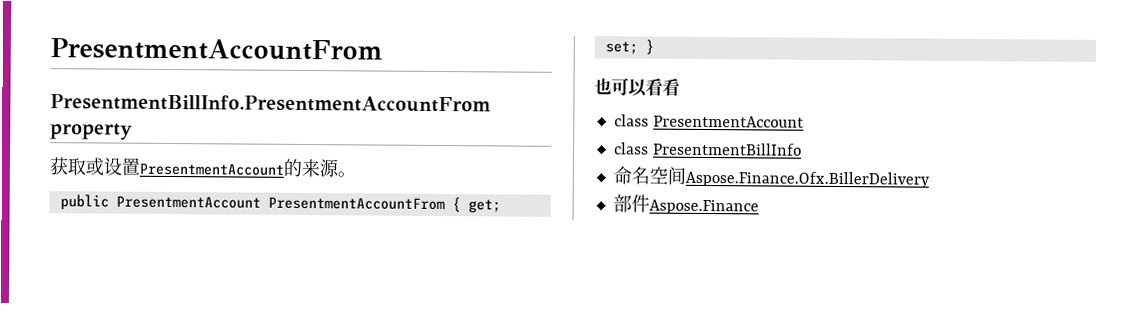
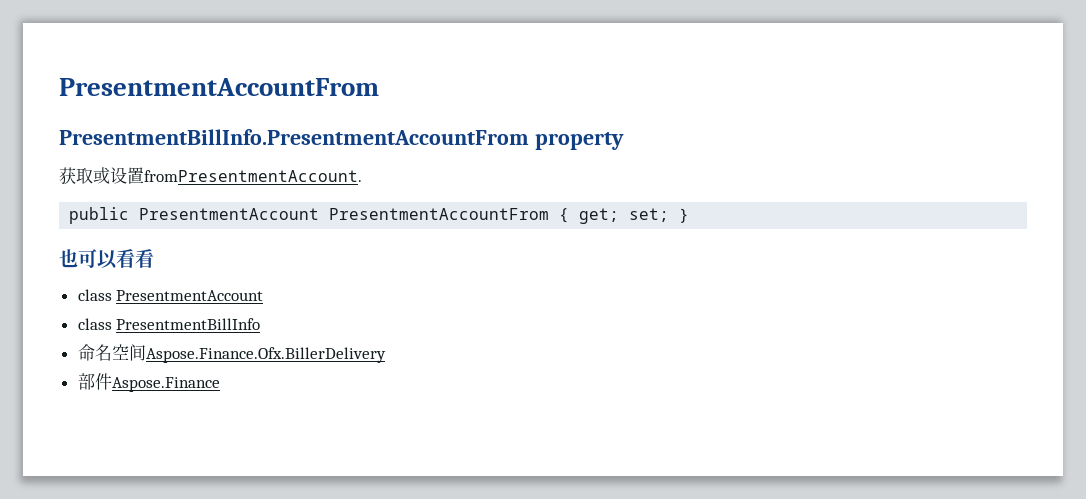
[139,158,356,178] PresentmentAccount的来源。 -> [144,170,362,182] fromPresentmentAccount.

